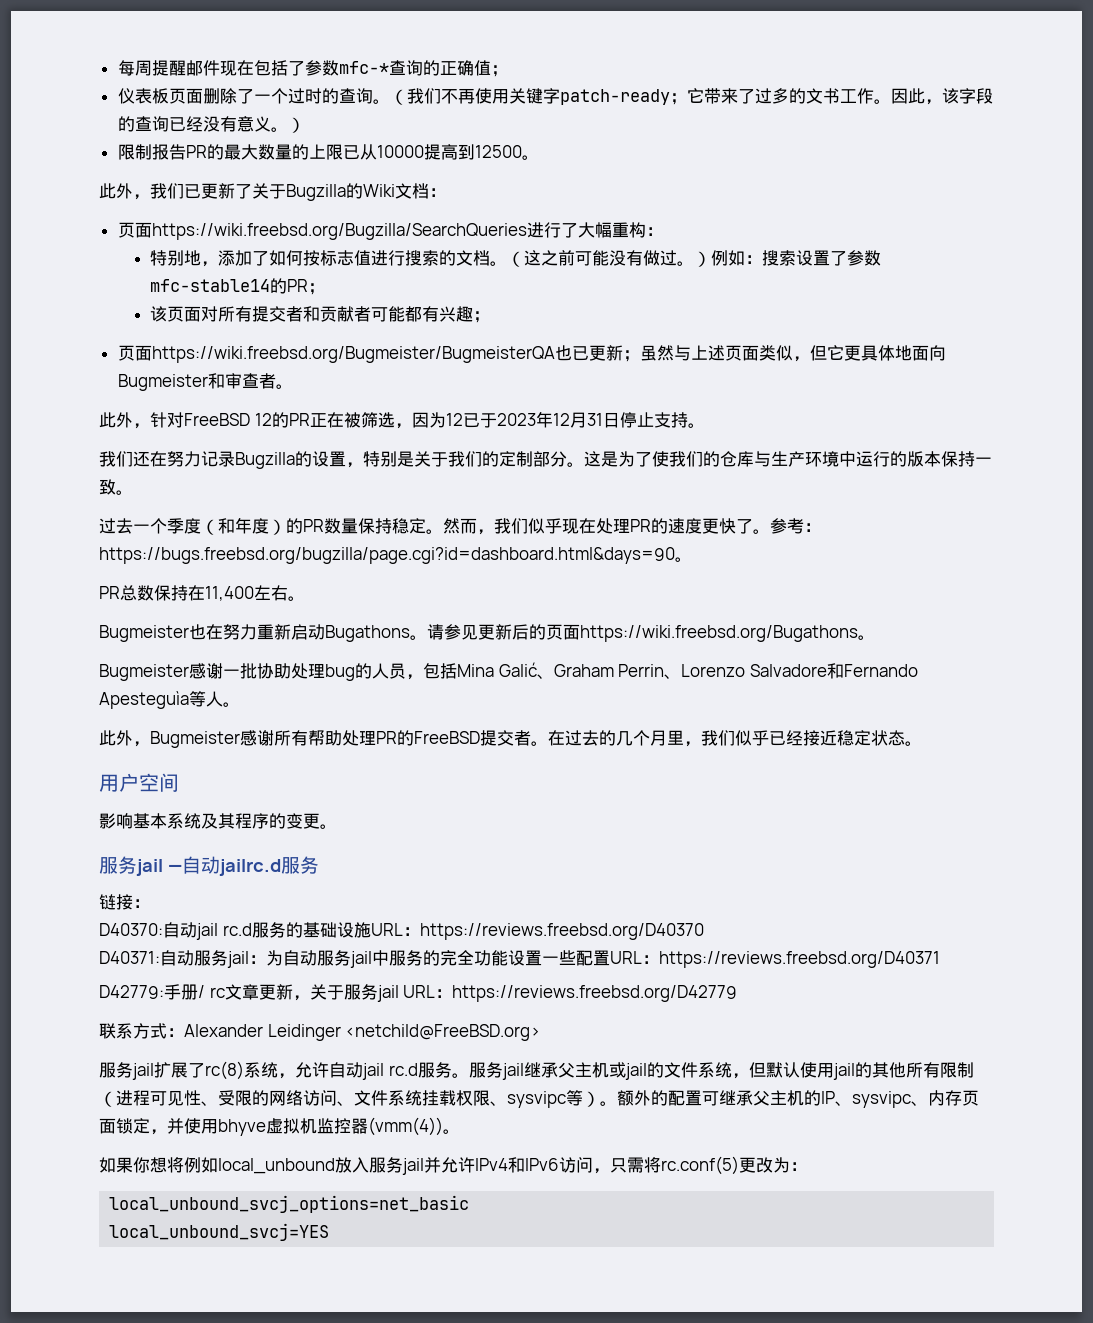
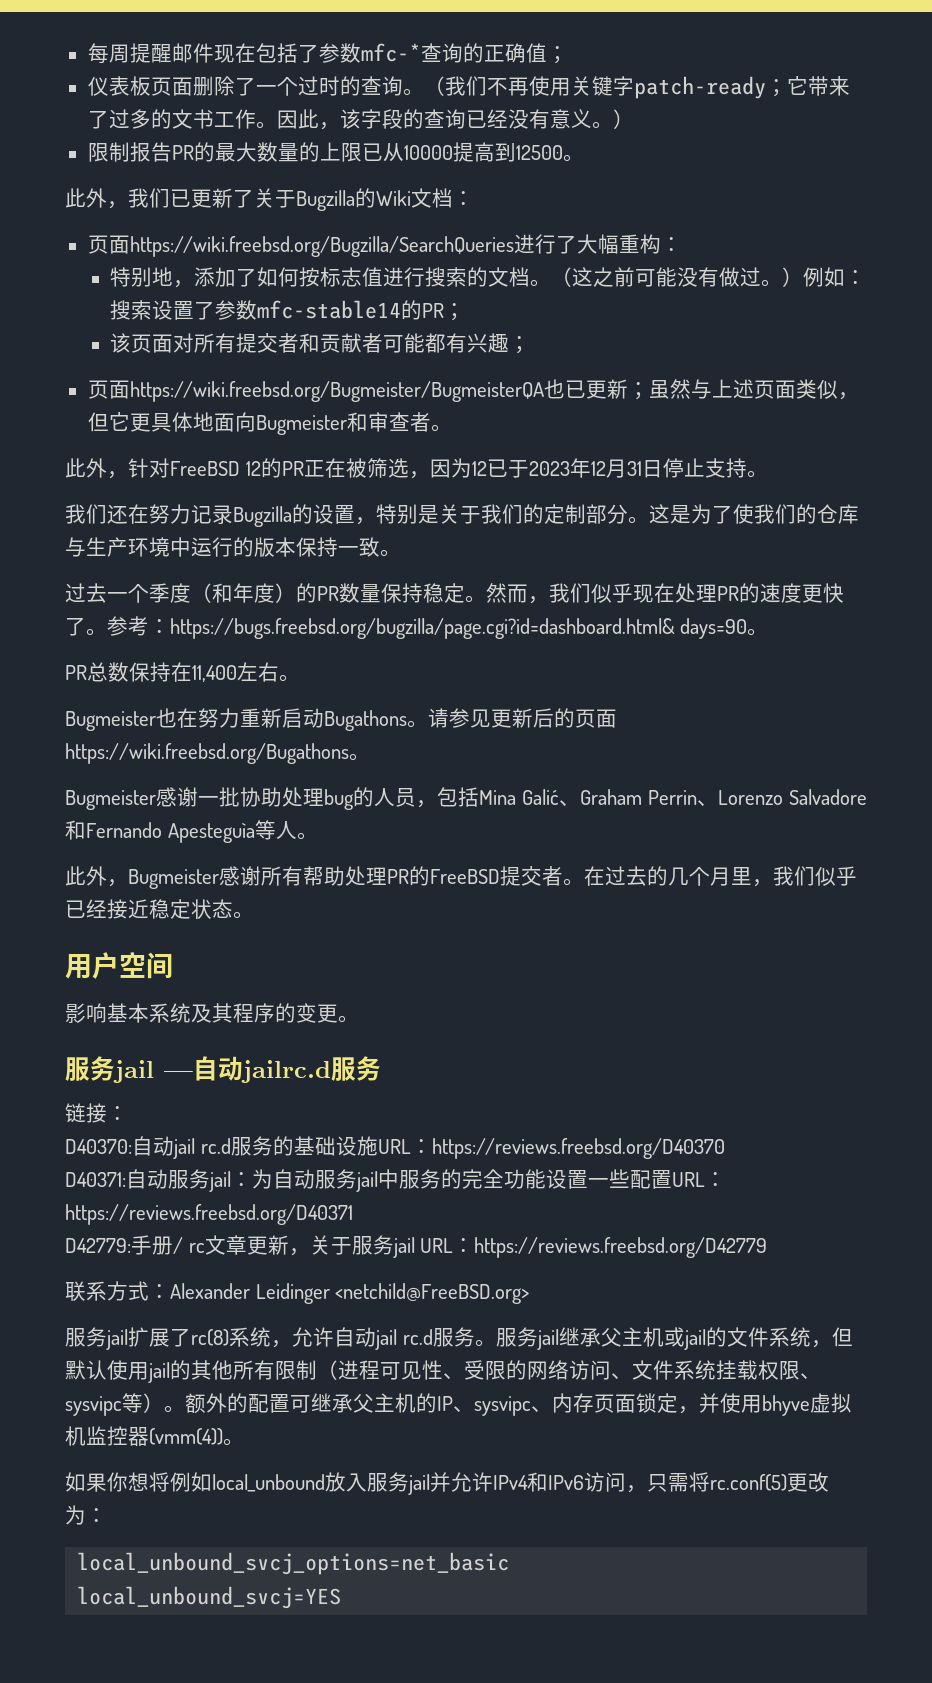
[99,547,675,564] https://bugs.freebsd.org/bugzilla/page.cgi?id=dashboard.html&days=90 -> [170,618,748,639] https://bugs.freebsd.org/bugzilla/page.cgi?id=dashboard.html& days=90

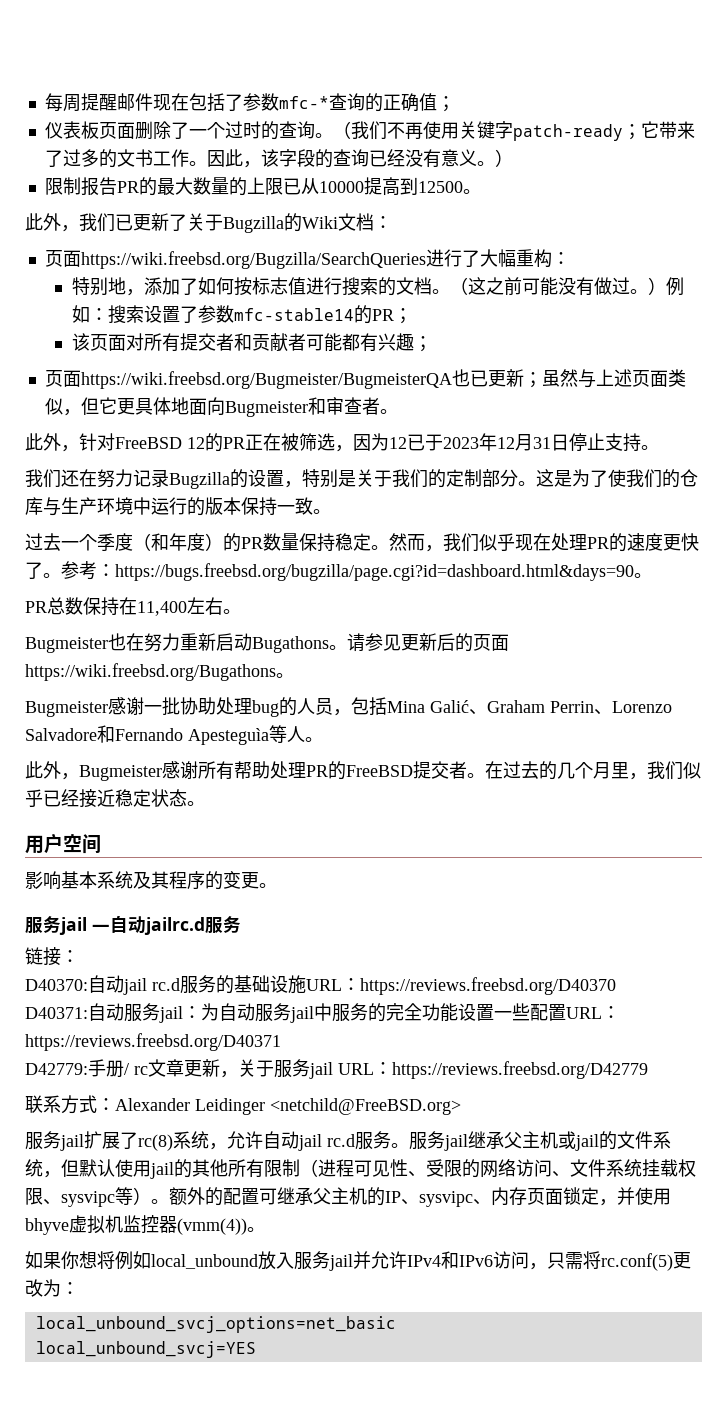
[170,618,748,639] https://bugs.freebsd.org/bugzilla/page.cgi?id=dashboard.html& days=90 -> [115,563,634,581] https://bugs.freebsd.org/bugzilla/page.cgi?id=dashboard.html&days=90

